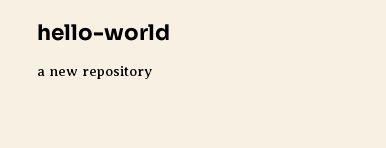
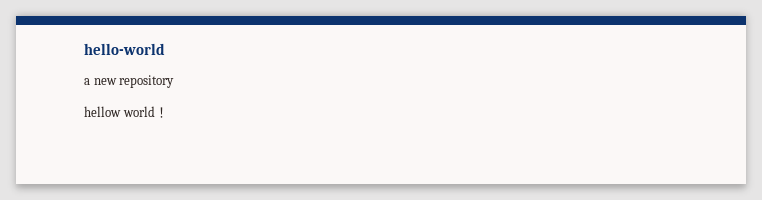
(152, 72) none -> [84,106,168,118] // hellow world！

